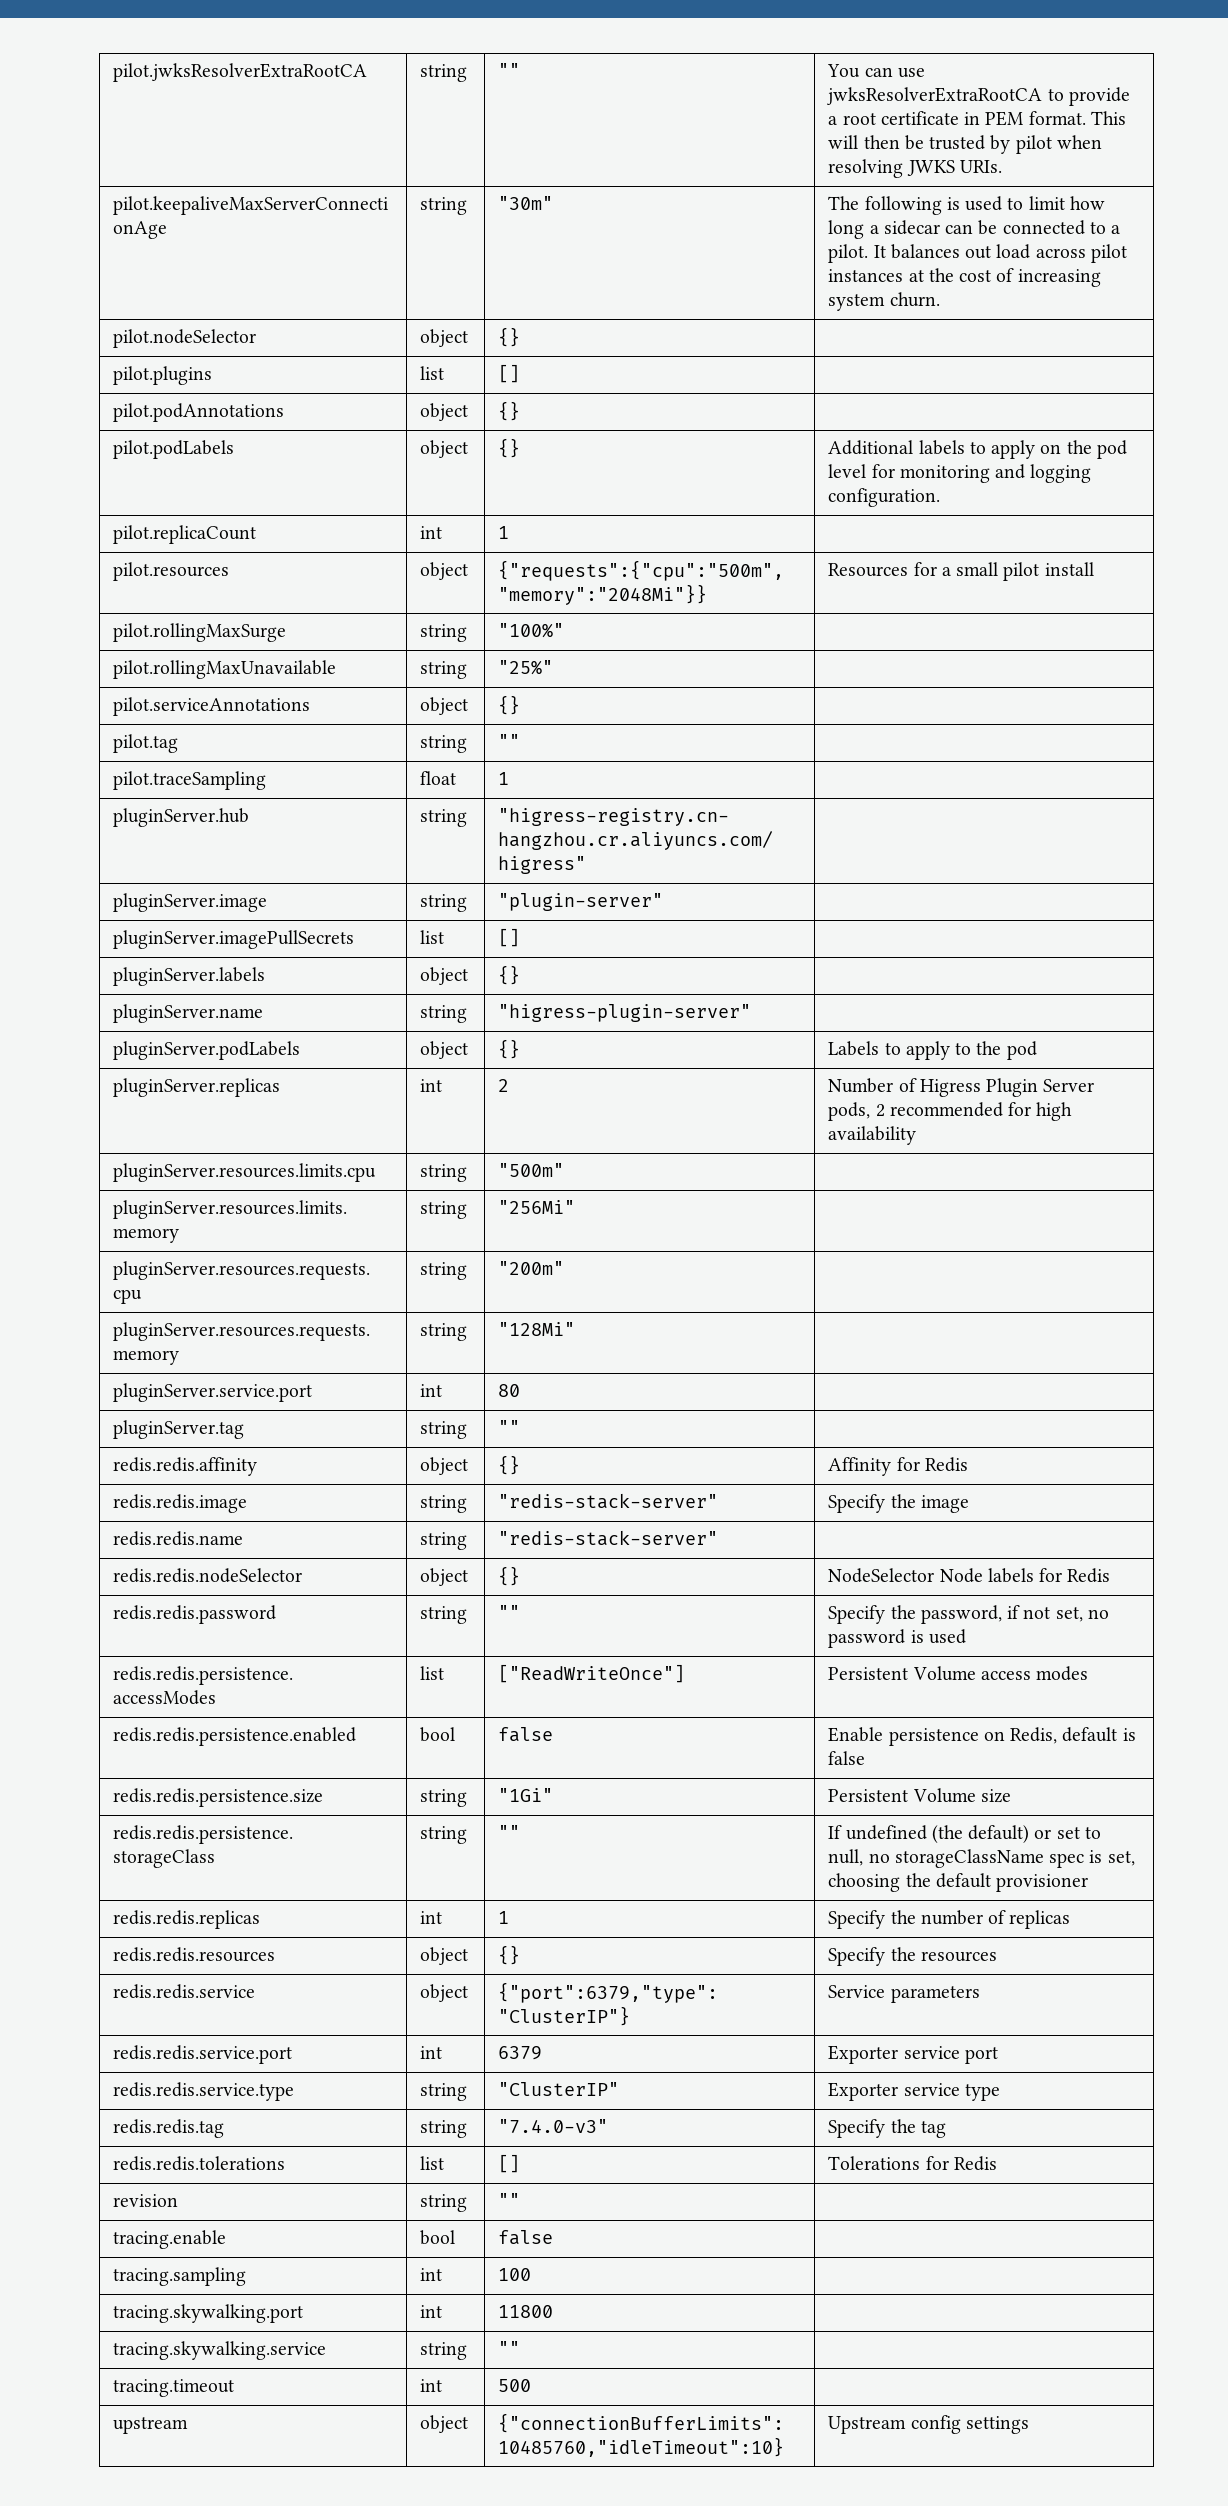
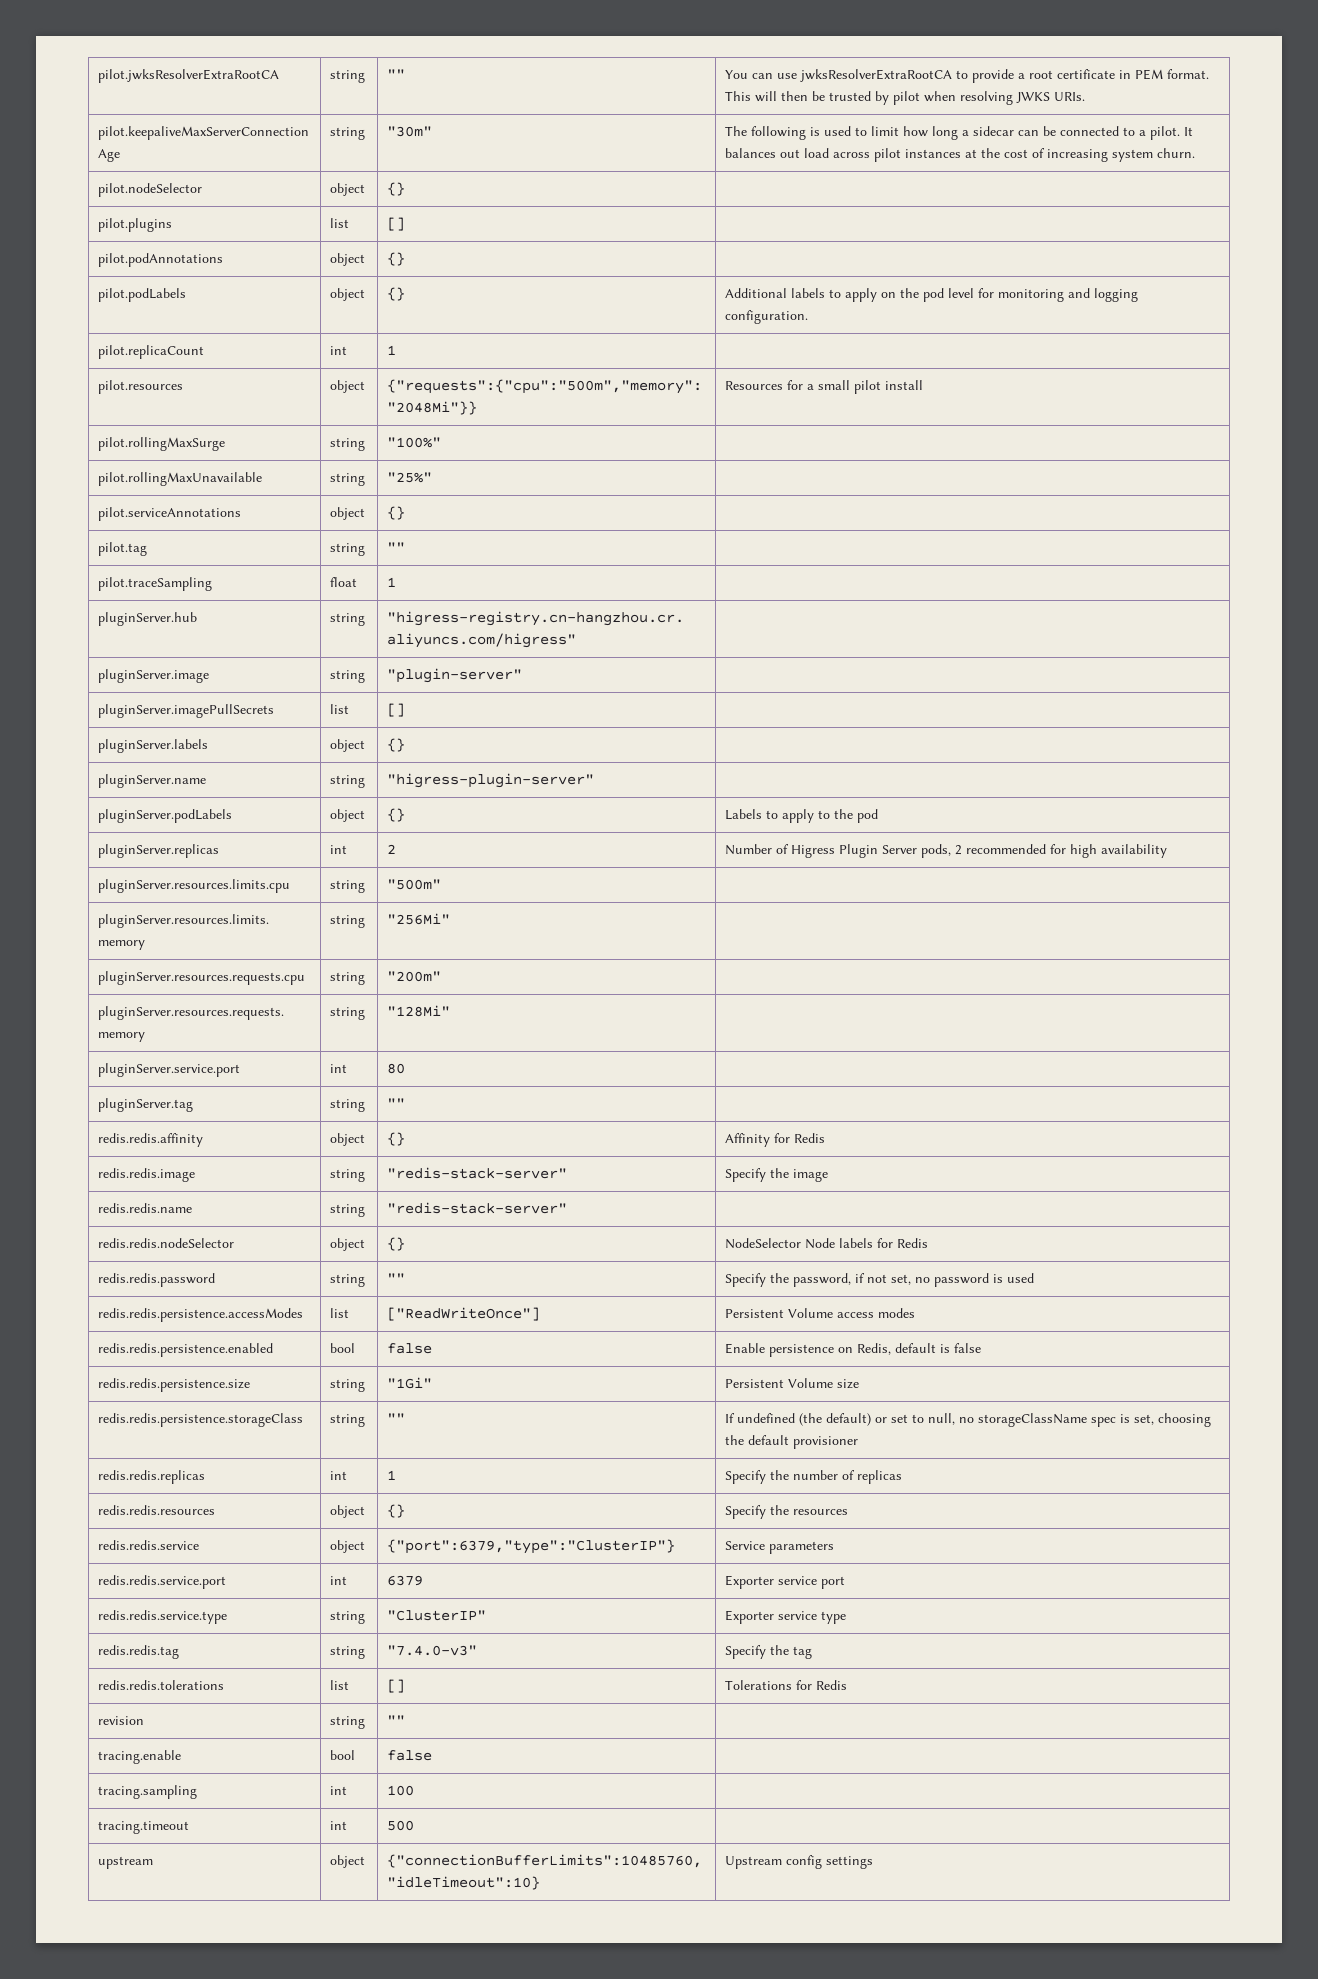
[113,2304,304,2323] [420,2305,443,2318] [498,2305,554,2318] [113,2341,327,2360] [420,2342,468,2360] [498,2341,521,2355] // tracing.skywalking.port | int | 11800 | // tracing.skywalking.service | string | "" | -> (415, 1790) none

